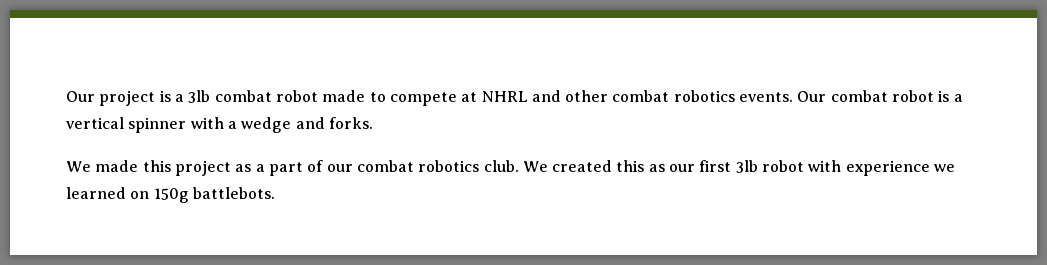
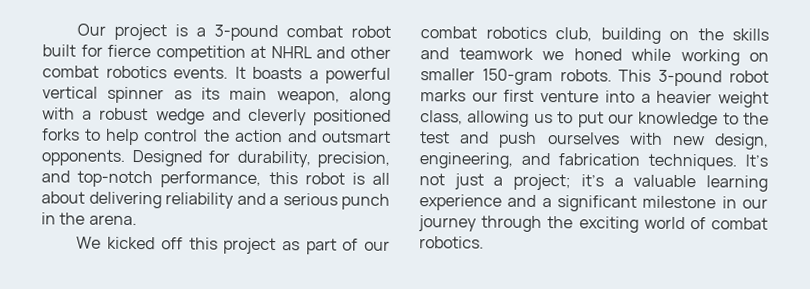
[188,90,457,106] 3lb combat robot made to compete -> [214,24,391,42] [42,44,246,62] 3-pound combat robot built for fierce competition
[797,90,963,102] [66,117,373,133] [66,160,139,172] Our combat robot is a vertical spinner with a wedge and forks. // We made -> [234,66,391,84] [42,86,391,105] [42,107,391,126] [42,128,391,146] [41,149,390,168] [41,170,391,188] [41,191,390,210] [41,212,137,226] [76,236,183,250] It boasts a powerful vertical spinner as its main weapon, along with a robust wedge and cleverly positioned forks to help control the action and outsmart opponents. Designed for durability, precision, and top-notch performance, this robot is all about delivering reliability and a serious punch in the arena. // We kicked off
[255,164,265,172] a -> (300, 246) none
[483,160,956,176] [66,187,275,203] club. We created this as our first 3lb robot with experience we learned on 150g battlebots. -> [555,27,769,44] [420,47,769,66] [420,68,769,87] [420,89,769,108] [420,110,769,129] [420,131,769,150] [419,152,768,171] [419,173,768,192] [419,194,768,212] [418,215,768,233] [419,236,484,249] club, building on the skills and teamwork we honed while working on smaller 150-gram robots. This 3-pound robot marks our first venture into a heavier weight class, allowing us to put our knowledge to the test and push ourselves with new design, engineering, and fabrication techniques. It’s not just a project; it’s a valuable learning experience and a significant milestone in our journey through the exciting world of combat robotics.

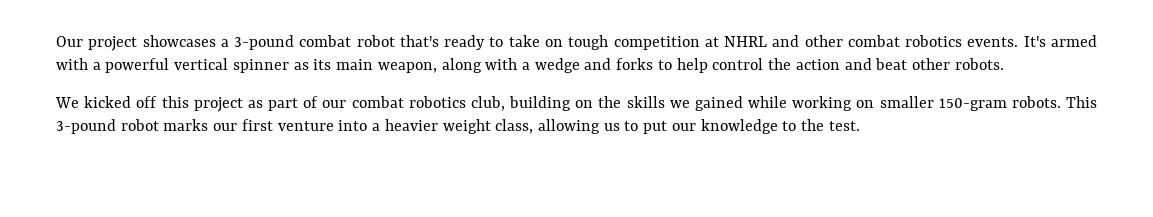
[175,24,189,37] is -> [142,35,216,47] showcases
[42,44,152,58] built for fierce -> [399,35,609,50] that's ready to take on tough
[234,66,302,80] It boasts -> [1023,35,1097,47] [56,58,88,70] It's armed with
[99,107,149,121] robust -> (530, 66) none
[247,108,391,126] cleverly positioned -> (612, 64) none
[322,130,391,143] [41,149,390,168] [41,170,391,188] [41,191,390,210] [41,212,137,226] outsmart opponents. Designed for durability, precision, and top-notch performance, this robot is all about delivering reliability and a serious punch in the arena. -> [875,58,1004,70] beat other robots.
[420,47,622,61] and teamwork we honed -> [669,96,743,111] we gained
[420,131,769,150] [419,152,768,171] [419,173,768,192] [419,194,768,212] [418,215,768,233] [419,236,484,249] test and push ourselves with new design, engineering, and fabrication techniques. It’s not just a project; it’s a valuable learning experience and a significant milestone in our journey through the exciting world of combat robotics. -> [828,121,860,131] test.

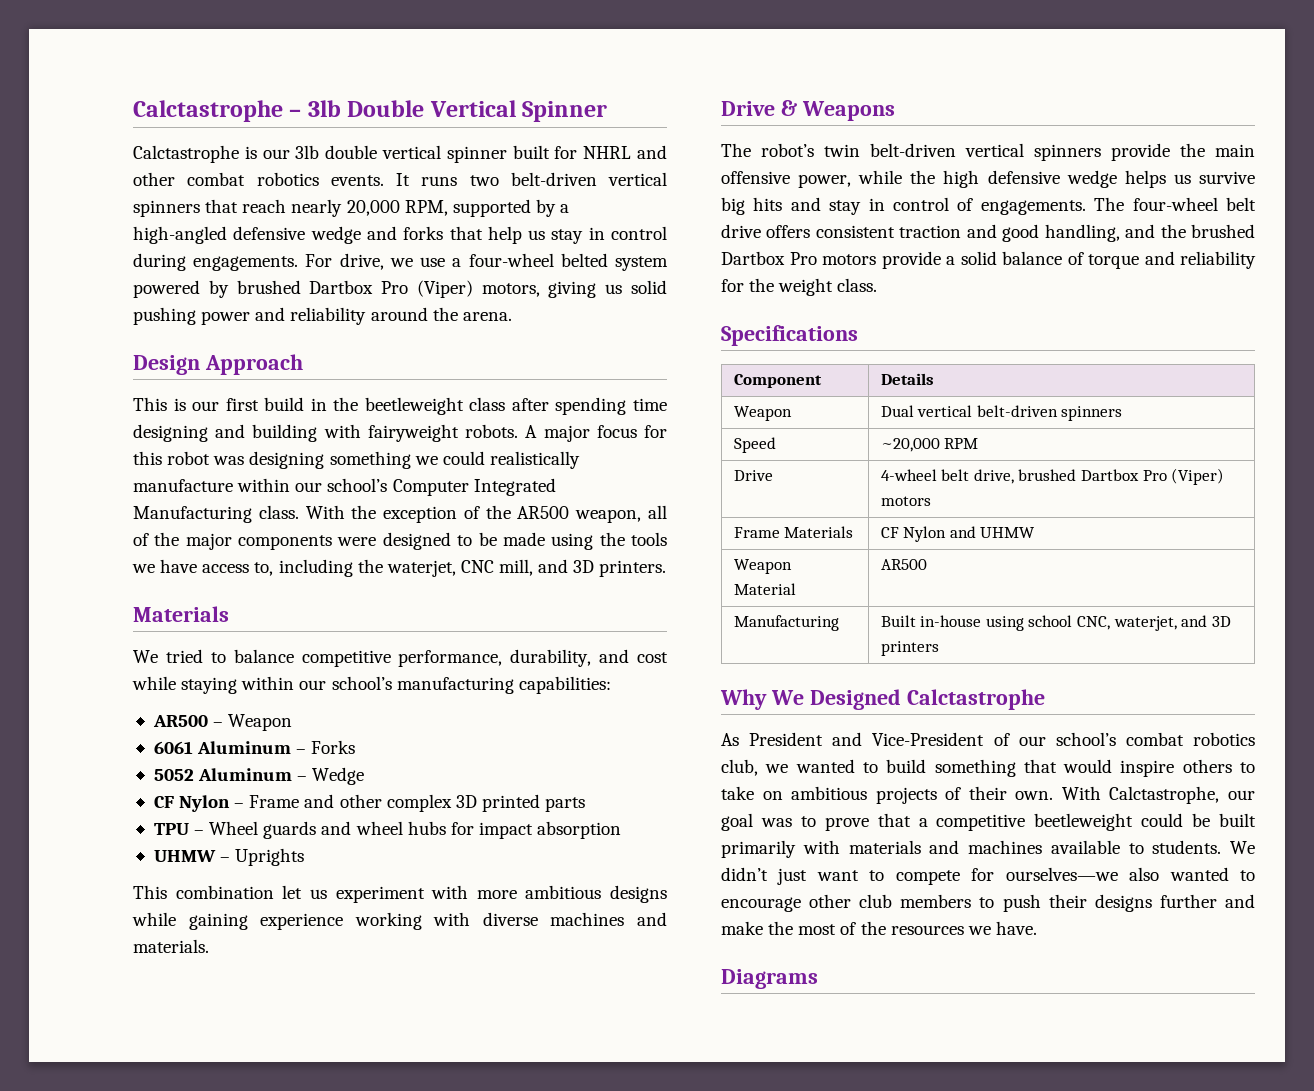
[56,35,719,51] Our project showcases a 3-pound combat robot that's ready to take on tough competition at -> [133,100,608,122] [133,145,578,163] Calctastrophe – 3lb Double Vertical Spinner // Calctastrophe is our 3lb double vertical spinner built for
[1023,35,1097,47] [56,58,1004,73] [55,96,298,112] It's armed with a powerful vertical spinner as its main weapon, along with a wedge and forks to help control the action and beat other robots. // We kicked off this project as part -> [396,172,667,186] [133,199,570,217] [133,226,667,244] [133,253,668,271] [133,280,667,298] [133,307,512,325] [133,354,303,375] [133,397,667,415] [133,424,667,442] [133,451,580,469] [133,478,556,496] [133,505,667,523] [133,532,667,550] [132,559,667,577] [133,606,229,622] [133,649,668,667] [132,676,611,694] [152,714,293,731] [153,740,356,754] [153,767,365,785] [153,794,586,812] [153,821,622,839] [153,848,305,866] [133,885,667,903] [132,912,667,930] [133,939,209,953] [721,100,895,121] [721,143,1255,161] [721,170,1255,188] [721,197,1256,215] [721,224,1255,242] [721,251,1256,269] [721,278,878,296] [721,325,858,346] [733,374,822,388] [880,373,934,385] [733,406,792,421] [880,405,1123,421] [733,437,776,453] [880,438,979,452] [733,470,773,481] [880,468,1225,485] [880,496,931,506] [733,526,854,538] [880,526,1036,542] [733,559,792,574] [733,583,796,595] [880,559,927,570] [733,615,839,631] [880,615,1231,631] [880,641,939,656] [720,689,1045,710] [721,732,985,746] It runs two belt-driven vertical spinners that reach nearly 20,000 RPM, supported by a high-angled defensive wedge and forks that help us stay in control during engagements. For drive, we use a four-wheel belted system powered by brushed Dartbox Pro (Viper) motors, giving us solid pushing power and reliability around the arena. // Design Approach // This is our first build in the beetleweight class after spending time designing and building with fairyweight robots. A major focus for this robot was designing something we could realistically manufacture within our school’s Computer Integrated Manufacturing class. With the exception of the AR500 weapon, all of the major components were designed to be made using the tools we have access to, including the waterjet, CNC mill, and 3D printers. // Materials // We tried to balance competitive performance, durability, and cost while staying within our school’s manufacturing capabilities: // AR500 – Weapon // 6061 Aluminum – Forks // 5052 Aluminum – Wedge // CF Nylon – Frame and other complex 3D printed parts // TPU – Wheel guards and wheel hubs for impact absorption // UHMW – Uprights // This combination let us experiment with more ambitious designs while gaining experience working with diverse machines and materials. // Drive & Weapons // The robot’s twin belt-driven vertical spinners provide the main offensive power, while the high defensive wedge helps us survive big hits and stay in control of engagements. The four-wheel belt drive offers consistent traction and good handling, and the brushed Dartbox Pro motors provide a solid balance of torque and reliability for the weight class. // Specifications // Component | Details // Weapon | Dual vertical belt-driven spinners // Speed | ~20,000 RPM // Drive | 4-wheel belt drive, brushed Dartbox Pro (Viper) motors // Frame Materials | CF Nylon and UHMW // Weapon Material | AR500 // Manufacturing | Built in-house using school CNC, waterjet, and 3D printers // Why We Designed Calctastrophe // As President and Vice-President
(347, 104) none -> [1055,732,1116,746] school’s
[509,96,1097,111] [56,119,860,134] building on the skills we gained while working on smaller 150-gram robots. This 3-pound robot marks our first venture into a heavier weight class, allowing us to put our knowledge to the test. -> [765,759,1255,777] [721,786,1255,804] [721,813,1256,831] [721,840,1255,858] [721,867,1255,885] [721,894,1255,912] [721,921,1037,935] [721,969,818,989] we wanted to build something that would inspire others to take on ambitious projects of their own. With Calctastrophe, our goal was to prove that a competitive beetleweight could be built primarily with materials and machines available to students. We didn’t just want to compete for ourselves—we also wanted to encourage other club members to push their designs further and make the most of the resources we have. // Diagrams

